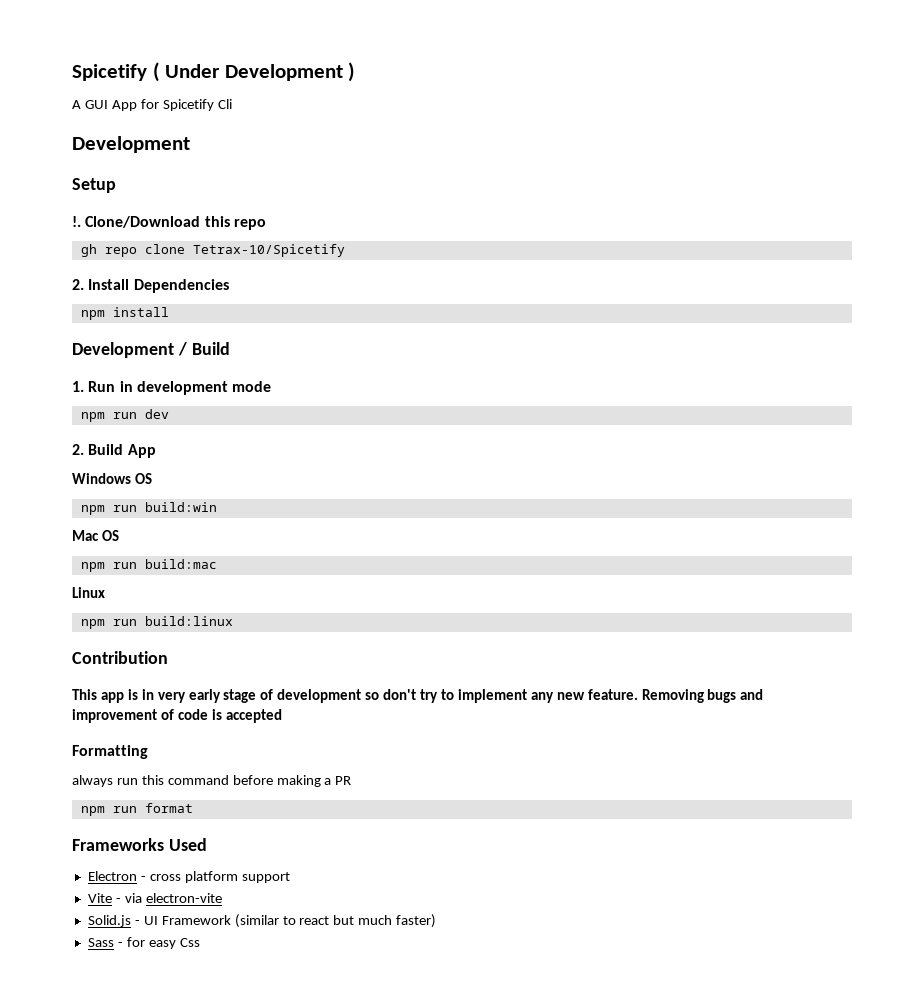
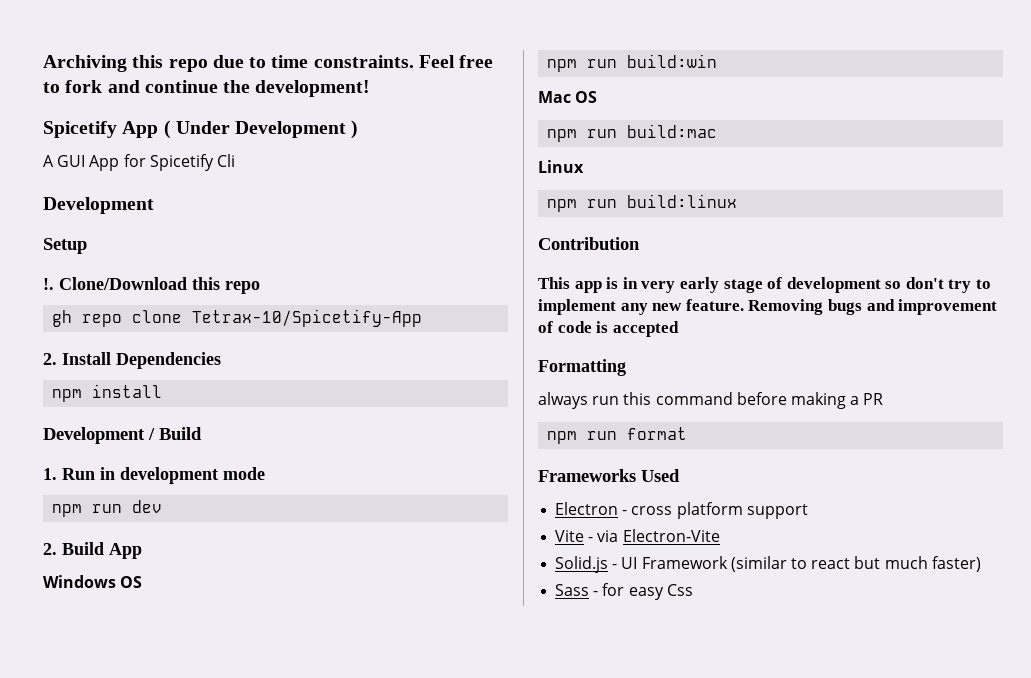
[72,64,147,81] Spicetify -> [43,55,494,72] [43,80,371,97] [43,121,159,138] Archiving this repo due to time constraints. Feel free to fork and continue the development! // Spicetify App
[192,244,345,257] Tetrax-10/Spicetify -> [192,309,423,327] Tetrax-10/Spicetify-App
[145,893,222,903] electron-vite -> [622,529,720,542] Electron-Vite

